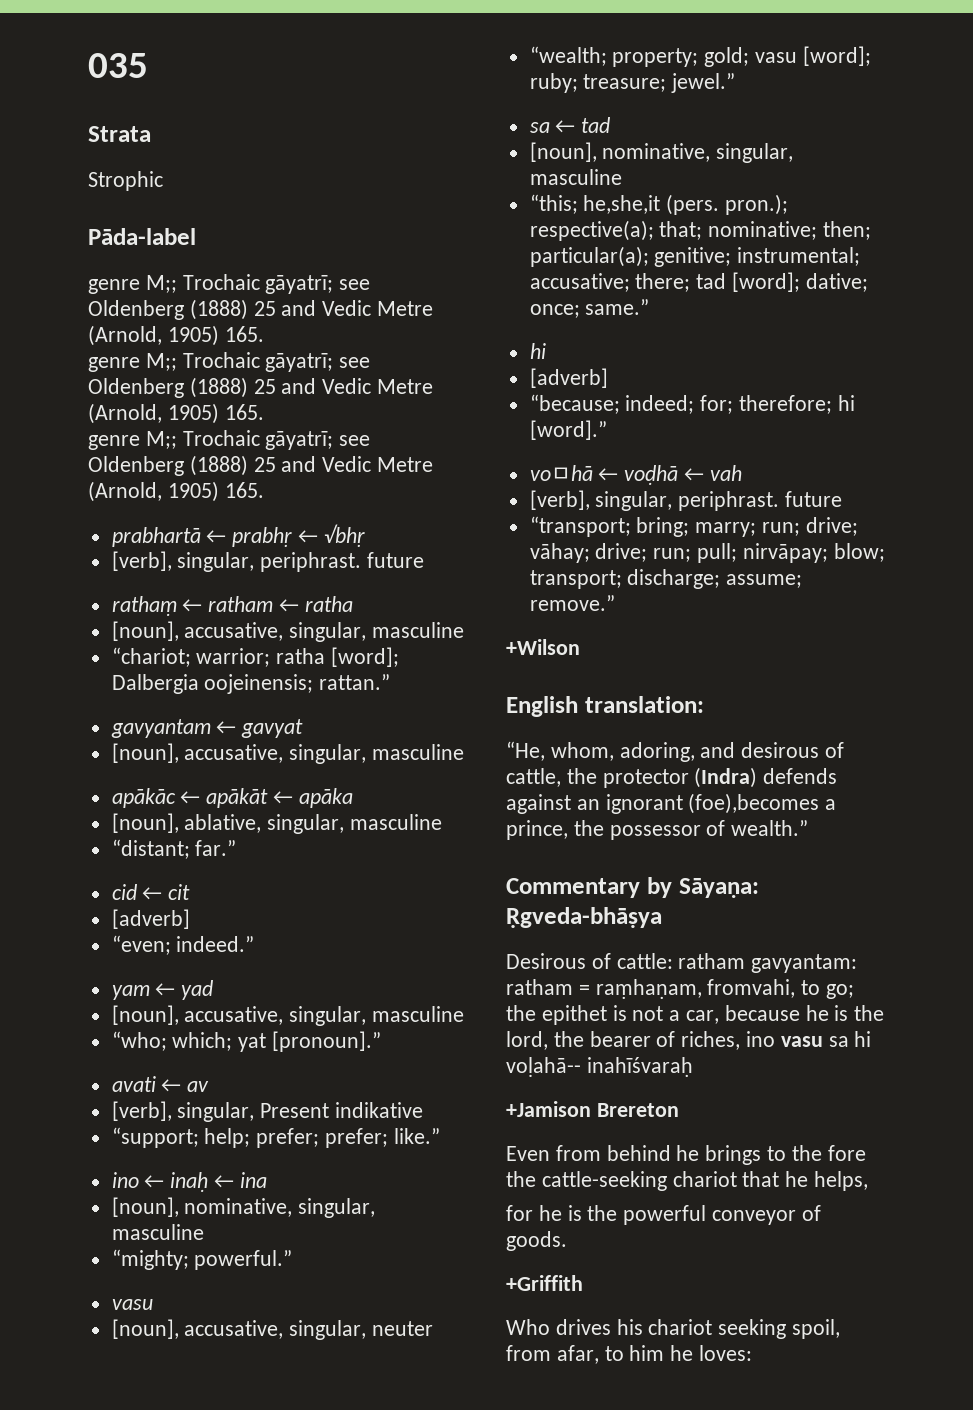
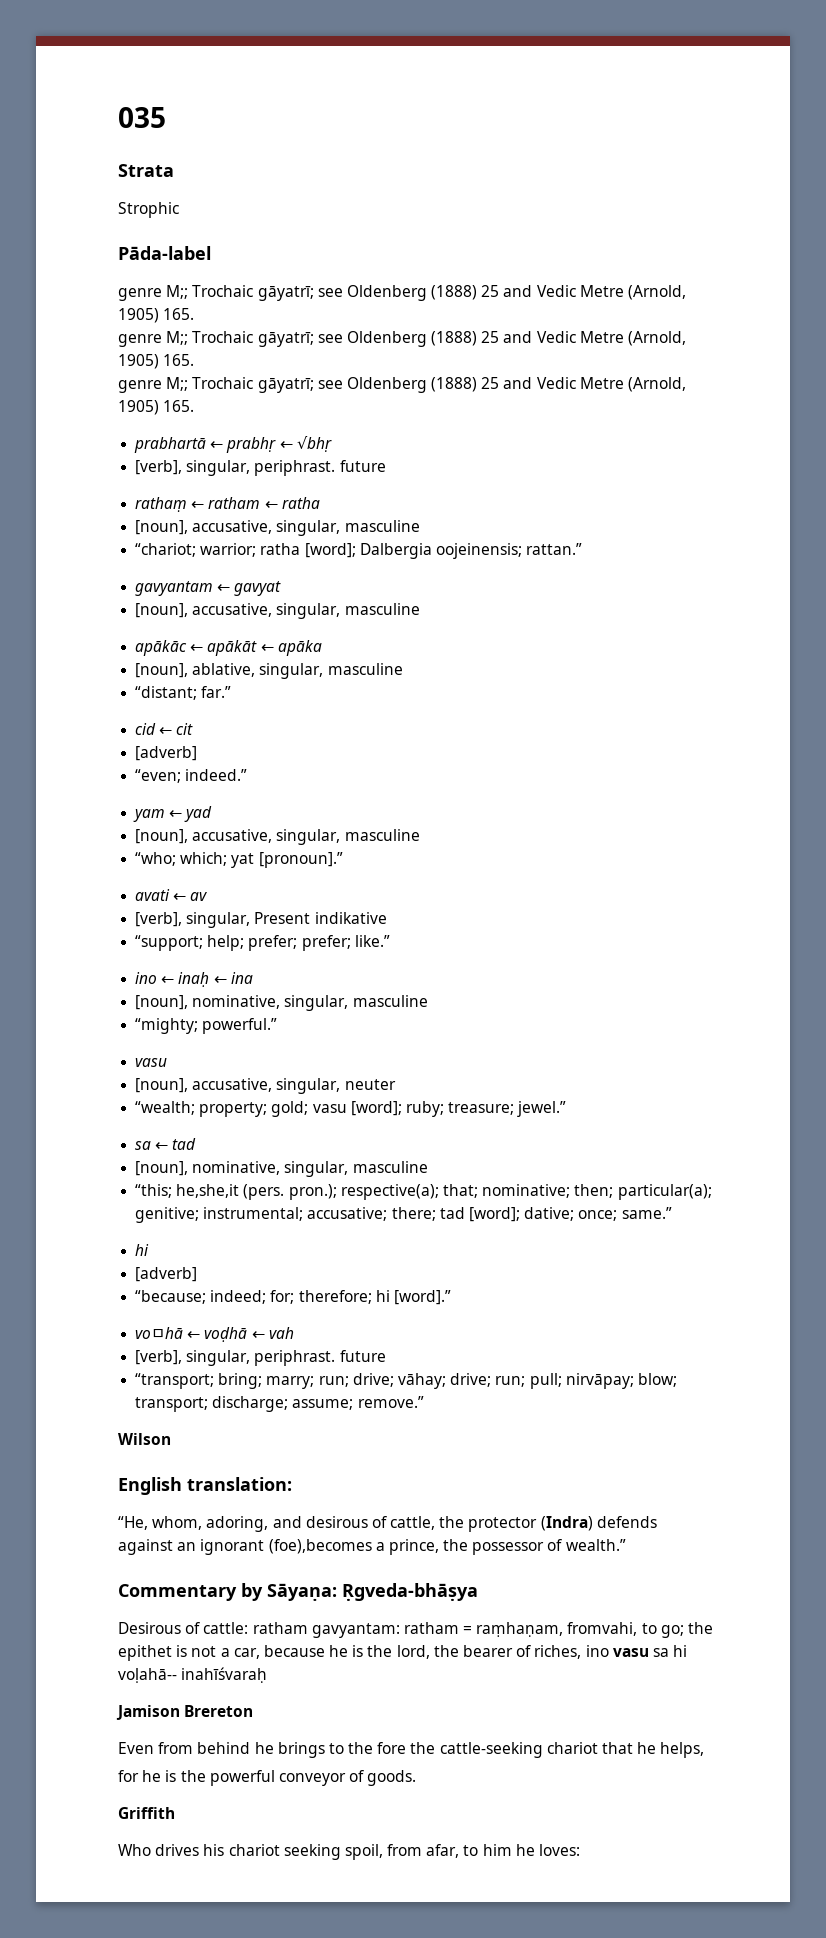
[506,639,580,655] +Wilson -> [118,1433,171,1445] Wilson
[506,1101,591,1117] +Jamison -> [116,1705,180,1720] Jamison
[506,1275,583,1291] +Griffith -> [118,1807,175,1819] Griffith

